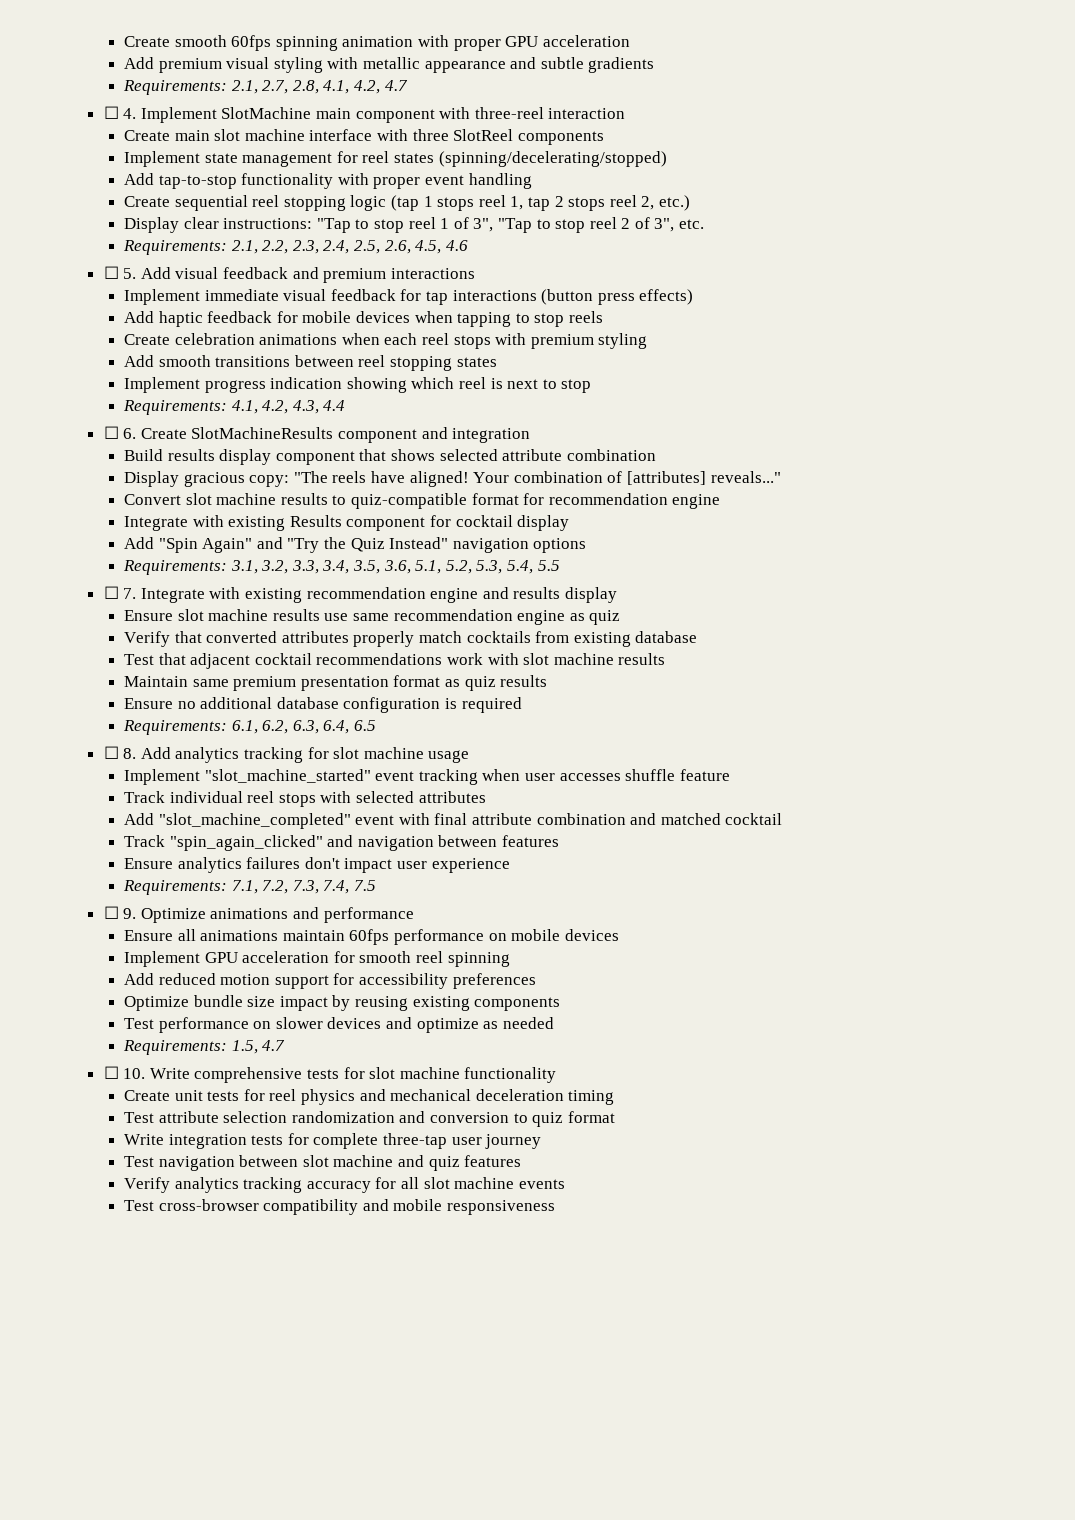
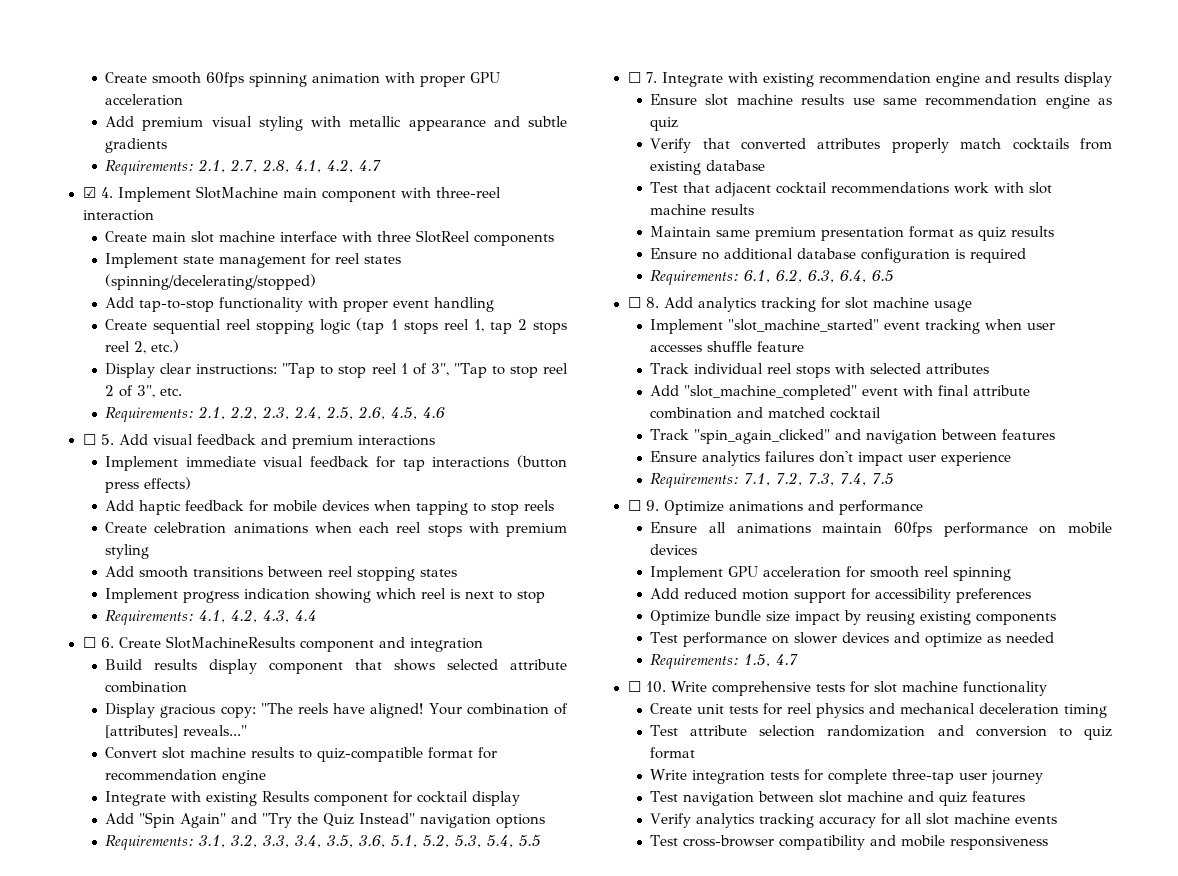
[103,106,119,119] ☐ -> [82,187,96,198] ☑

